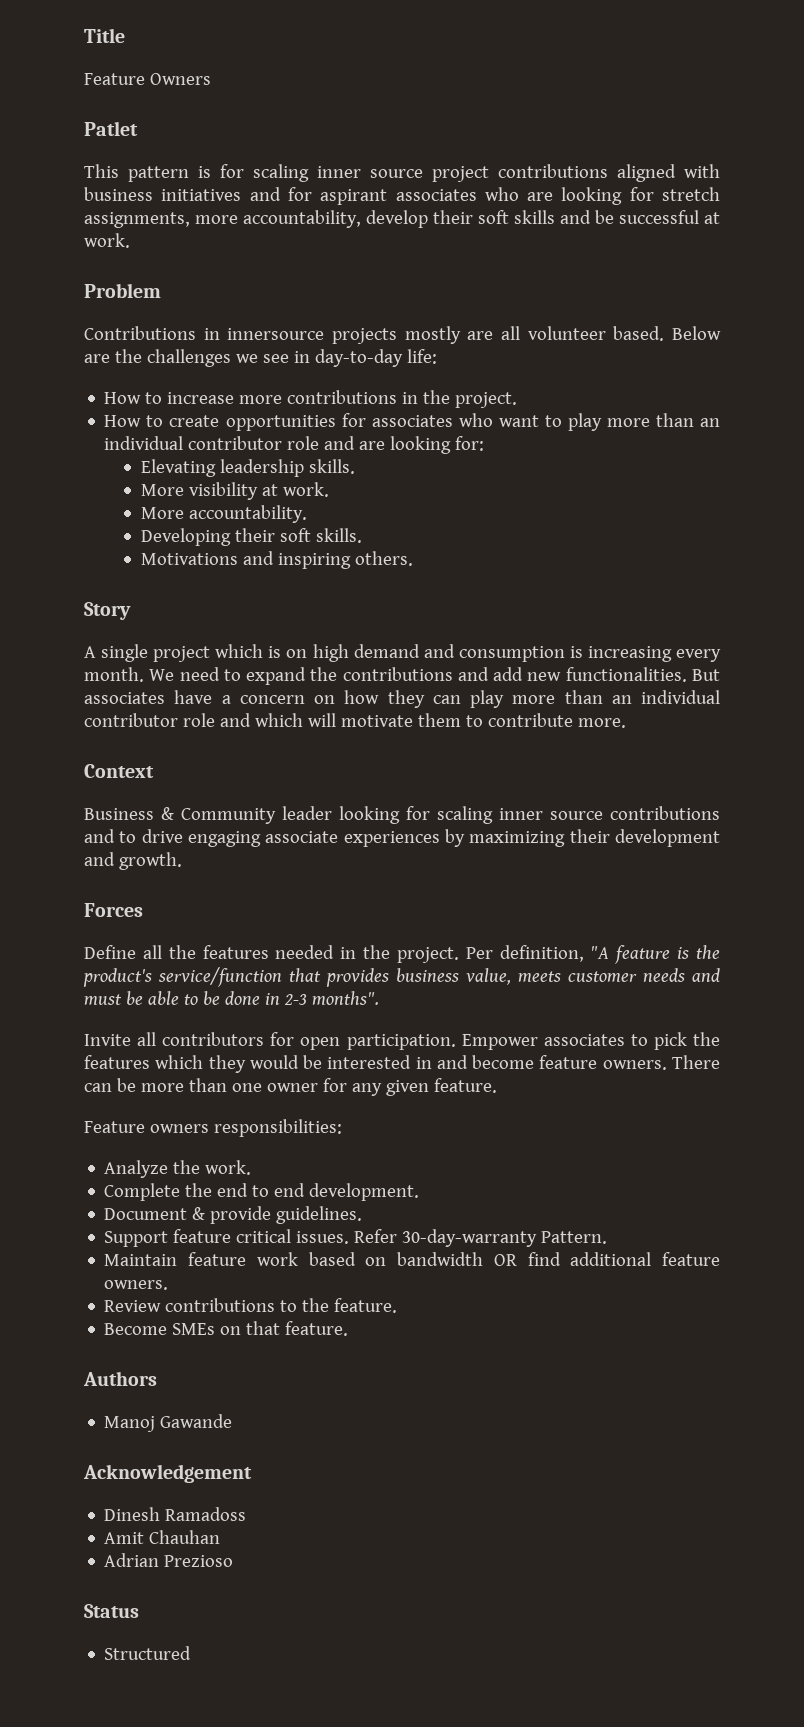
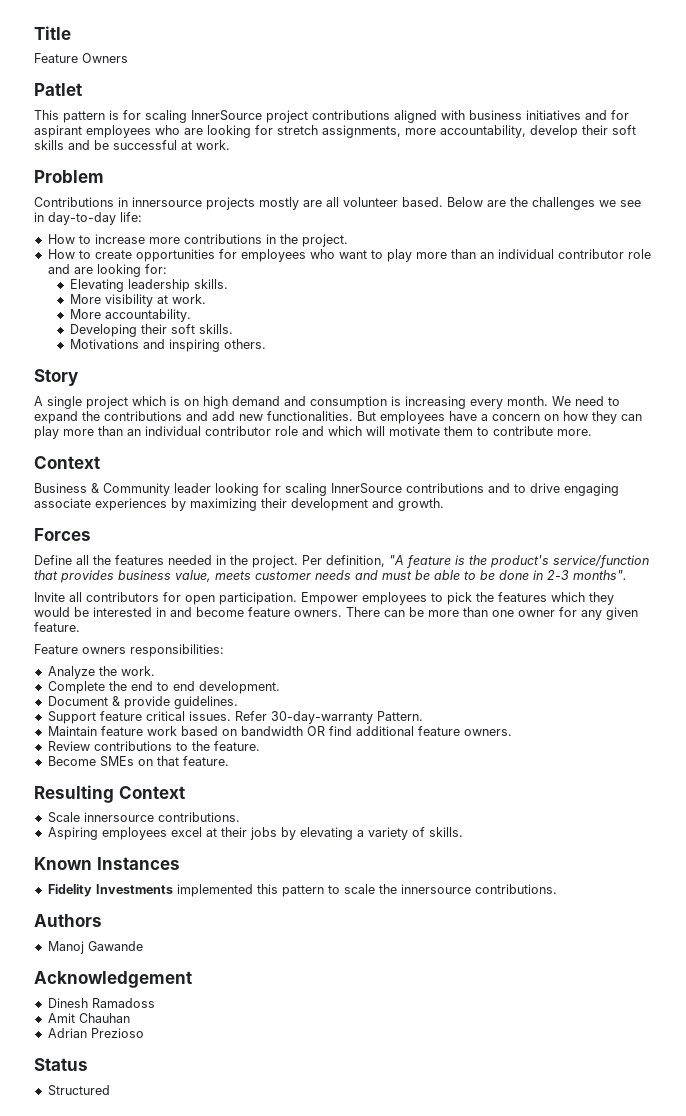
[317,166,423,178] inner source -> [191,110,262,121] InnerSource
[395,189,477,201] associates -> [86,125,151,138] employees
[371,415,453,427] associates -> [240,249,306,262] employees
[84,692,165,704] associates -> [380,411,445,424] employees
[499,808,603,820] inner source -> [331,483,402,494] InnerSource
[543,1034,625,1046] associates -> [362,592,427,605] employees
(349, 1328) none -> [34,785,185,803] [47,812,240,823] [47,827,463,840] [34,857,180,870] [47,884,557,897] // Resulting Context // Scale innersource contributions. // Aspiring employees excel at their jobs by elevating a variety of skills. // Known Instances // Fidelity Investments implemented this pattern to scale the innersource contributions.

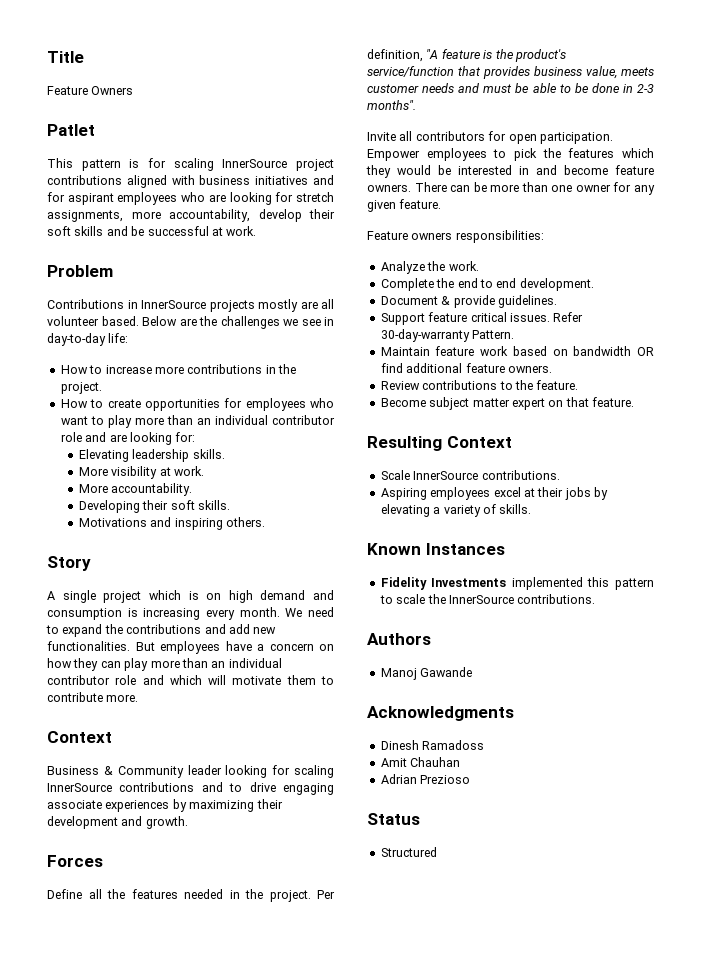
[132,197,202,207] innersource -> [141,300,206,309] InnerSource
[99,756,134,767] SMEs -> [429,397,545,410] subject matter expert
[83,812,154,822] innersource -> [413,471,479,480] InnerSource
[400,884,471,894] innersource -> [448,595,514,604] InnerSource
[34,971,192,988] Acknowledgement -> [367,706,514,721] Acknowledgments

